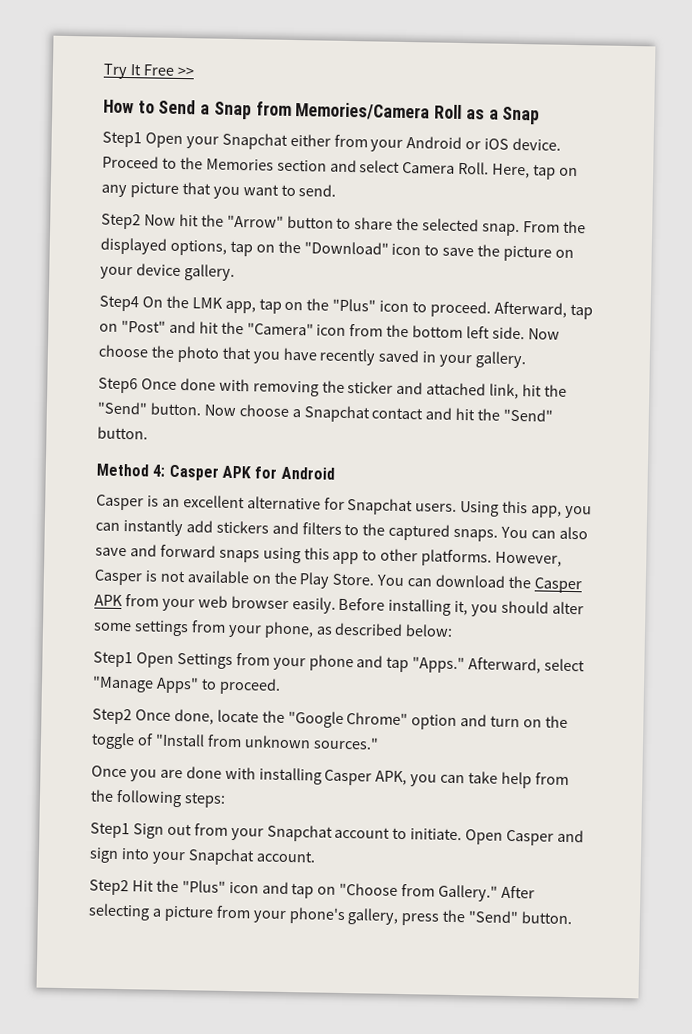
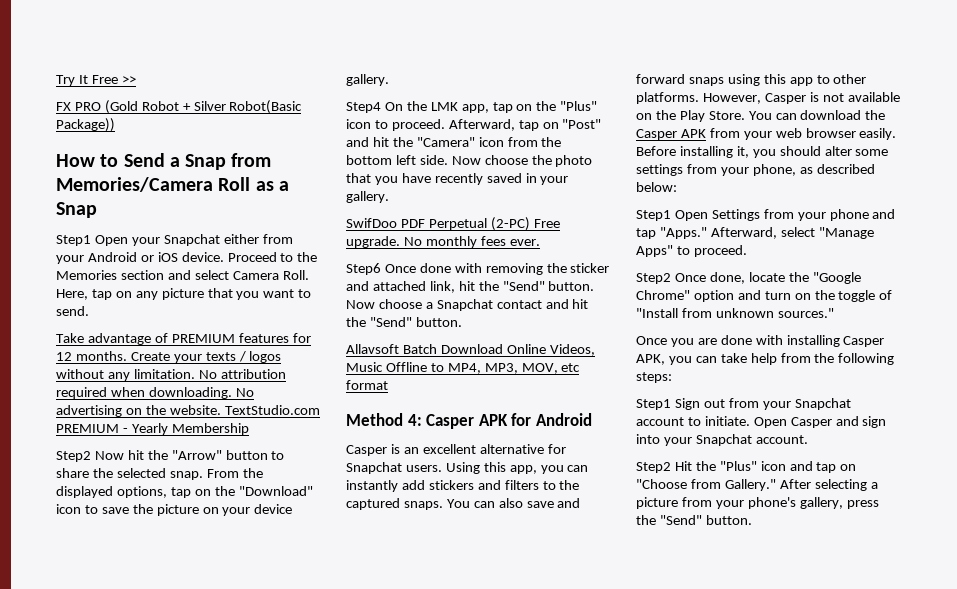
(194, 71) none -> [56,100,303,114] [56,118,115,132] // FX PRO (Gold Robot + Silver Robot(Basic Package))
(337, 190) none -> [56,333,311,345] [56,351,282,363] [56,369,286,381] [56,387,254,399] [56,405,320,417] [56,423,249,435] // Take advantage of PREMIUM features for 12 months. Create your texts / logos without any limitation. No attribution required when downloading. No advertising on the website. TextStudio.com PREMIUM - Yearly Membership
(527, 360) none -> [346,217,560,231] [346,236,540,248] // SwifDoo PDF Perpetual (2-PC) Free upgrade. No monthly fees ever.
(148, 433) none -> [346,344,595,356] [346,362,581,374] [346,380,388,390] // Allavsoft Batch Download Online Videos, Music Offline to MP4, MP3, MOV, etc format

